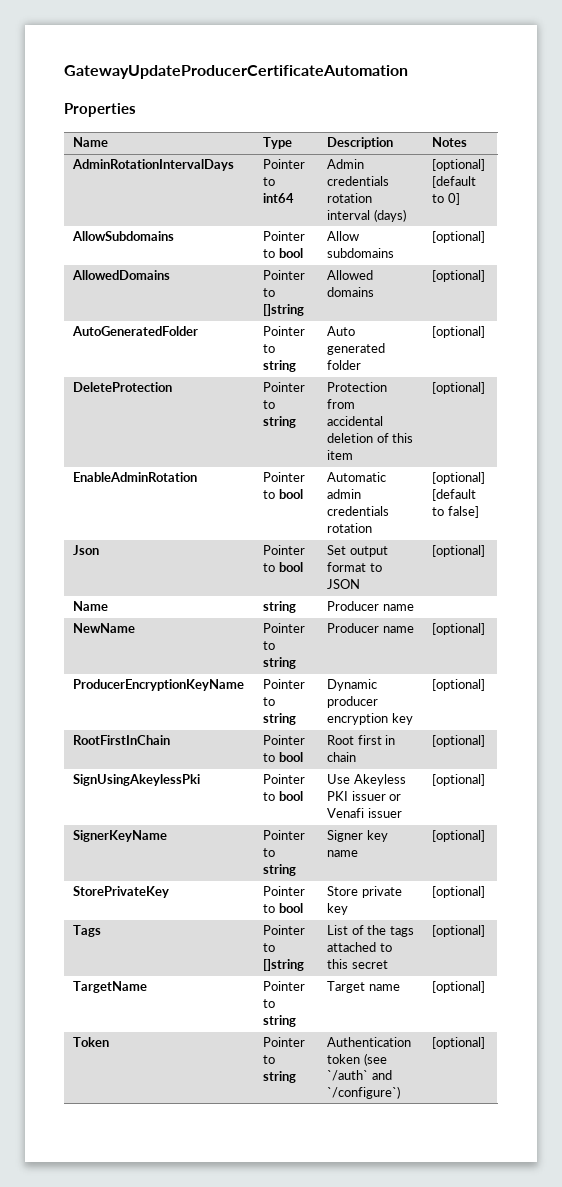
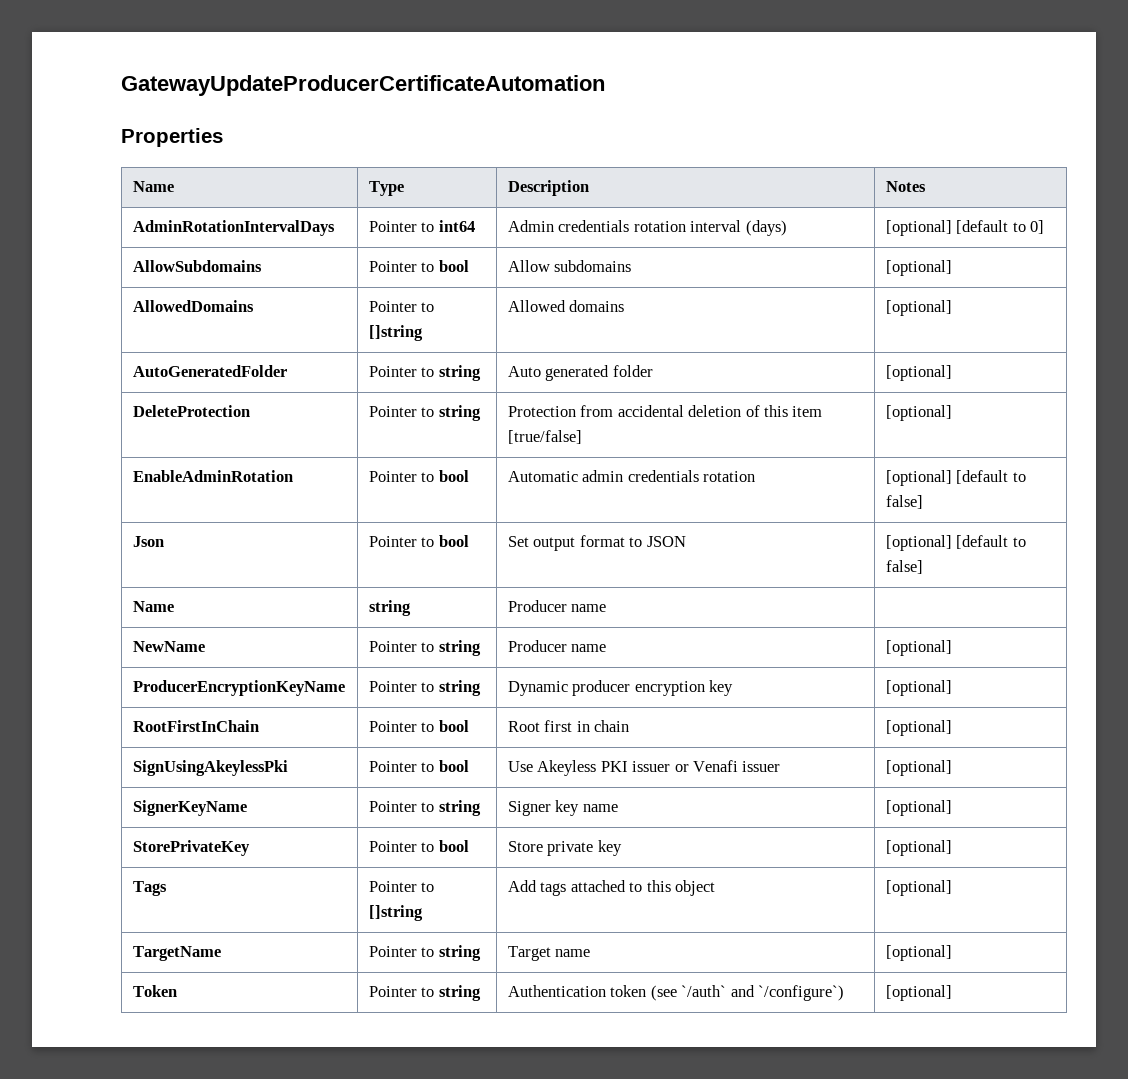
(354, 455) none -> [507,430,582,444] [true/false]
(486, 551) none -> [956,535,1026,549] [885,560,923,574] [default to false]
[327,925,387,935] List of the -> [507,880,537,892] Add
[351,960,388,969] secret -> [674,880,715,896] object

